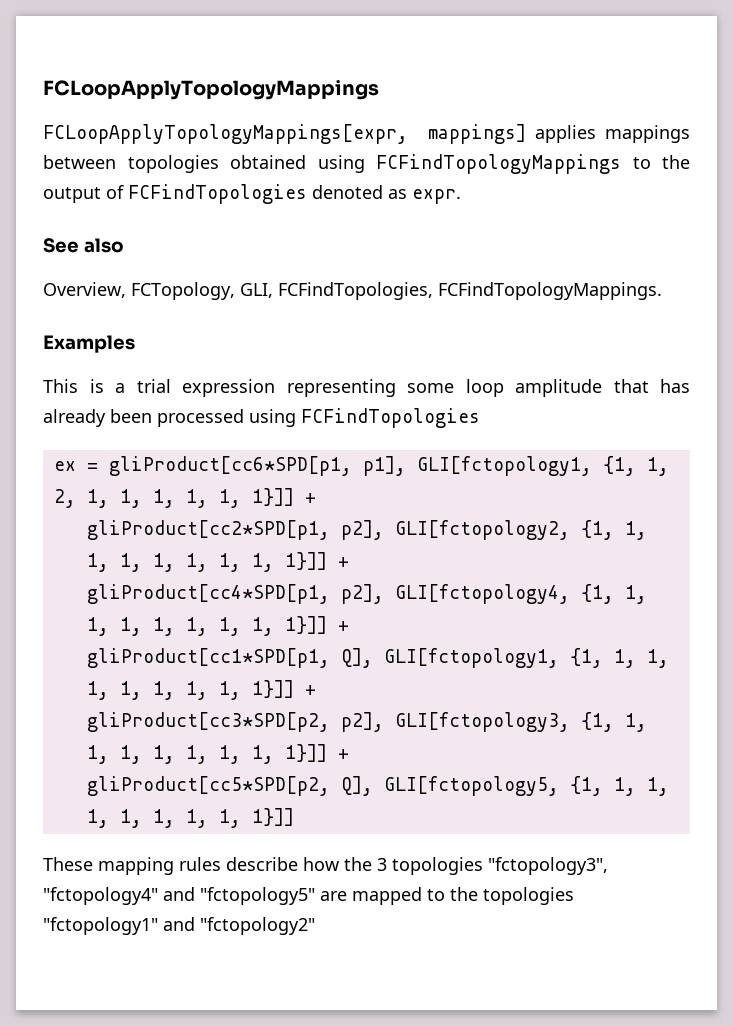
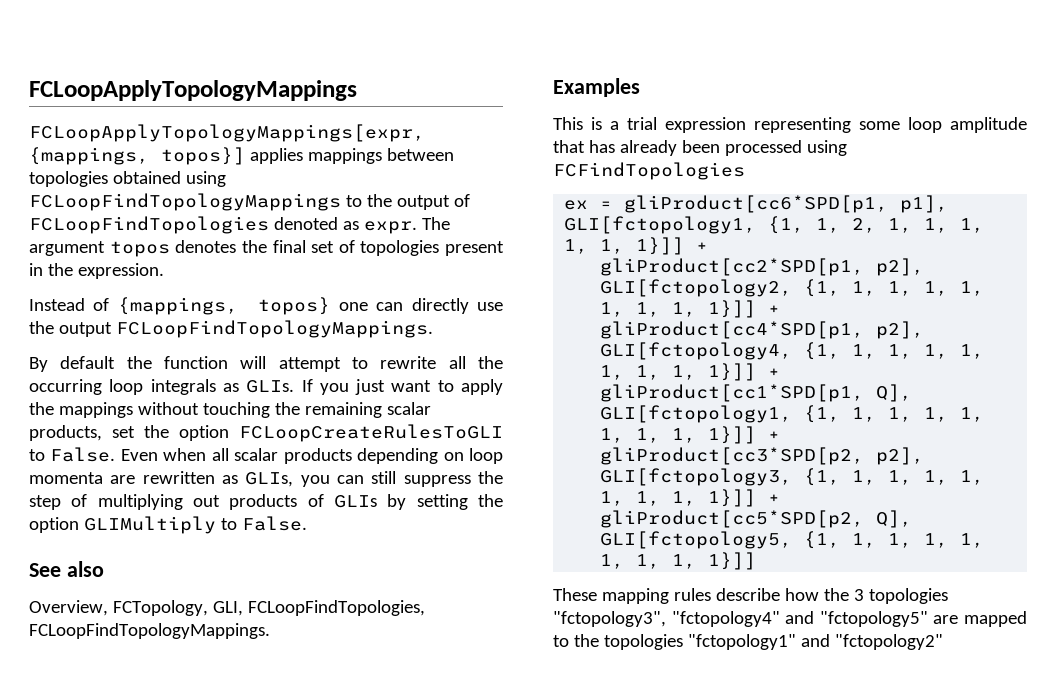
[427,124,526,144] mappings] -> [29,147,245,165] {mappings, topos}]
[376,154,621,174] FCFindTopologyMappings -> [29,193,341,211] FCLoopFindTopologyMappings
[128,184,307,204] FCFindTopologies -> [29,216,269,234] FCLoopFindTopologies
(461, 196) none -> [421,217,450,230] [29,240,504,257] [29,263,164,279] [29,297,503,315] [29,320,433,338] [29,356,503,372] [29,379,504,395] [29,402,431,418] [29,424,503,442] [29,447,504,464] [29,471,503,487] [29,494,503,510] [29,516,307,534] The argument topos denotes the final set of topologies present in the expression. // Instead of {mappings, topos} one can directly use the output FCLoopFindTopologyMappings. // By default the function will attempt to rewrite all the occurring loop integrals as GLIs. If you just want to apply the mappings without touching the remaining scalar products, set the option FCLoopCreateRulesToGLI to False. Even when all scalar products depending on loop momenta are rewritten as GLIs, you can still suppress the step of multiplying out products of GLIs by setting the option GLIMultiply to False.
[278,282,662,300] FCFindTopologies, FCFindTopologyMappings. -> [247,600,425,616] [29,623,270,639] FCLoopFindTopologies, FCLoopFindTopologyMappings.

